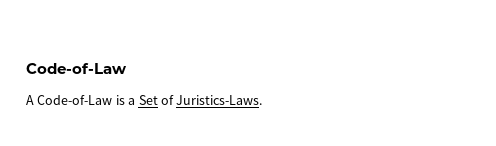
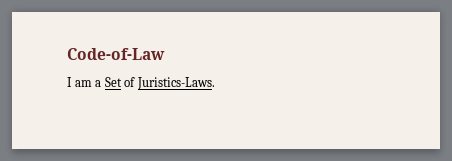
[26,95,125,105] A Code-of-Law is -> [67,77,92,87] I am

